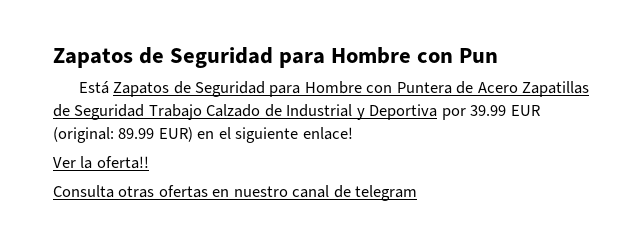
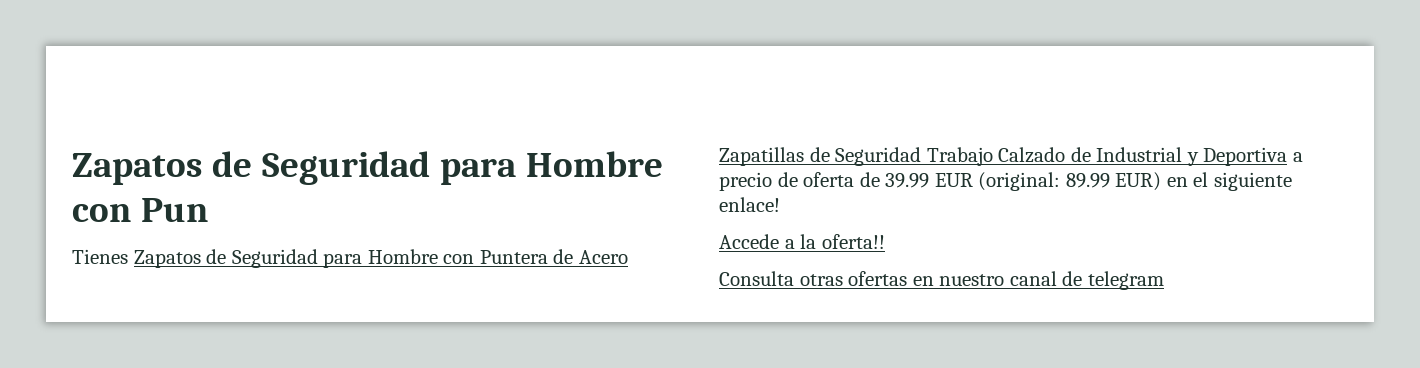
[78,81,109,94] Está -> [72,249,128,264] Tienes
[441,108,466,120] por -> [1292,152,1303,162] [719,172,880,191] a precio de oferta de
[53,157,76,168] Ver -> [719,234,795,249] Accede a

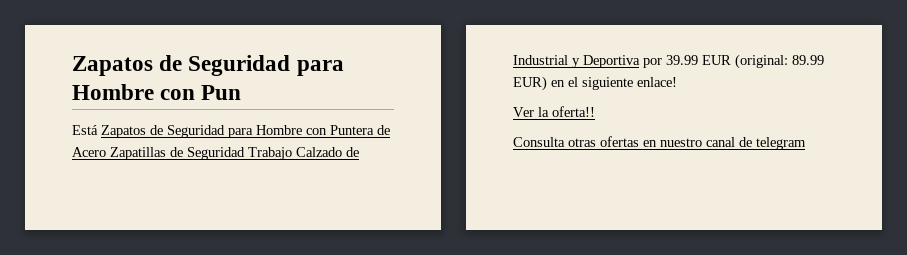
[72,249,128,264] Tienes -> [72,125,98,135] Está
[1292,152,1303,162] [719,172,880,191] a precio de oferta de -> [643,58,662,68] por
[719,234,795,249] Accede a -> [513,107,534,117] Ver

